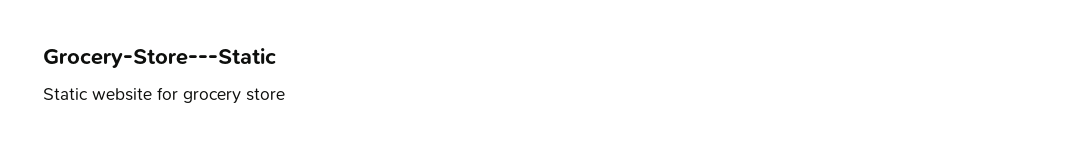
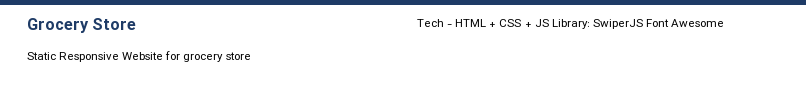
[43,48,277,68] Grocery-Store---Static -> [27,18,137,33] Grocery Store
[92,88,152,101] website -> [59,52,164,62] Responsive Website
(285, 94) none -> [417,19,725,29] // Tech - HTML + CSS + JS Library: SwiperJS Font Awesome

